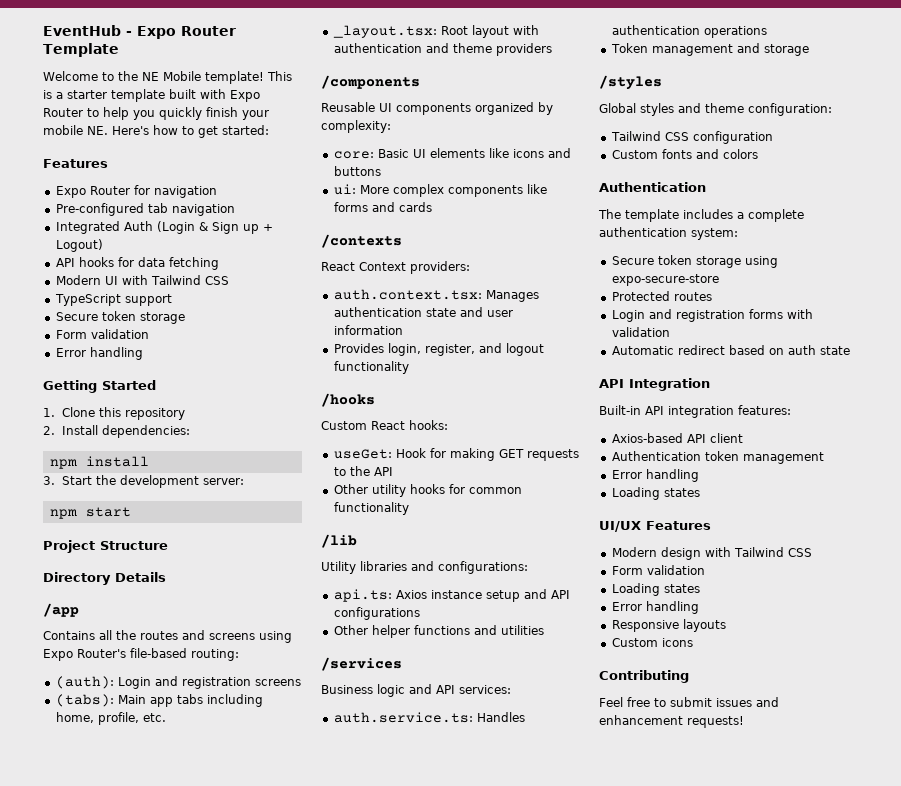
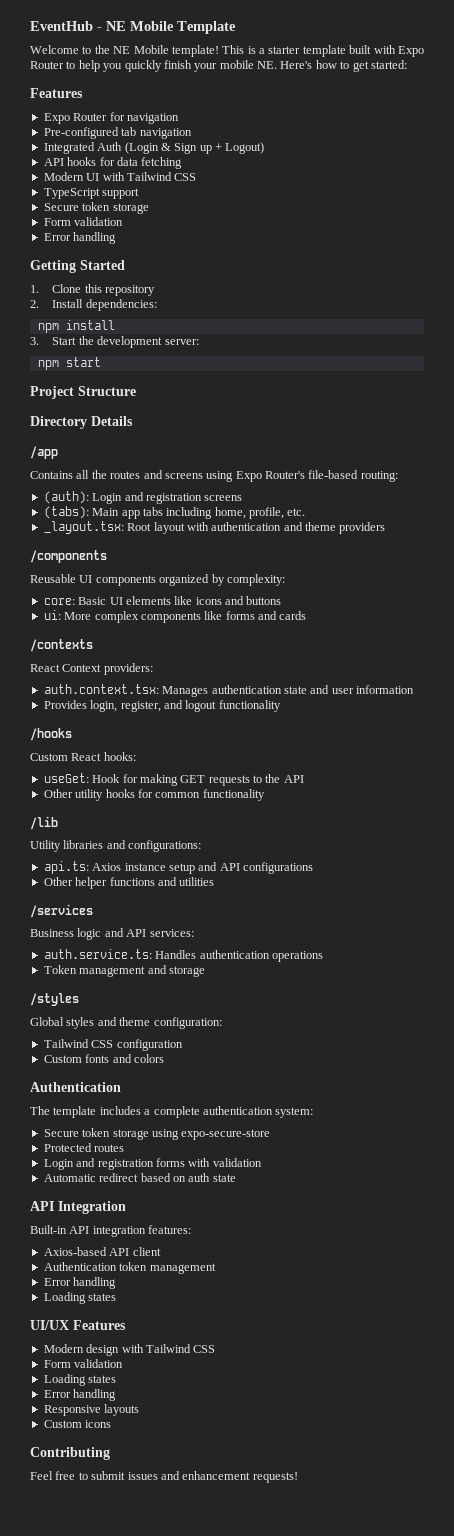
[137,26,236,39] Expo Router -> [106,21,174,31] NE Mobile

